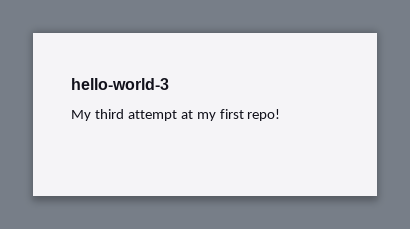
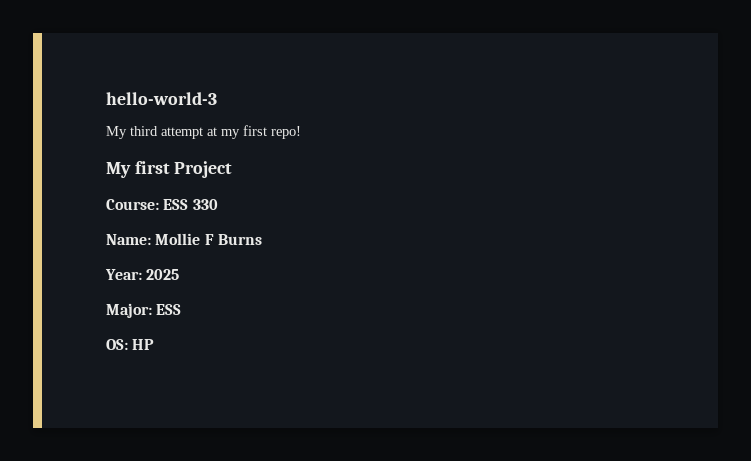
(281, 115) none -> [106,161,233,178] [106,199,218,210] [106,233,262,245] [105,269,180,280] [106,303,182,318] [106,339,155,350] // My first Project // Course: ESS 330 // Name: Mollie F Burns // Year: 2025 // Major: ESS // OS: HP

